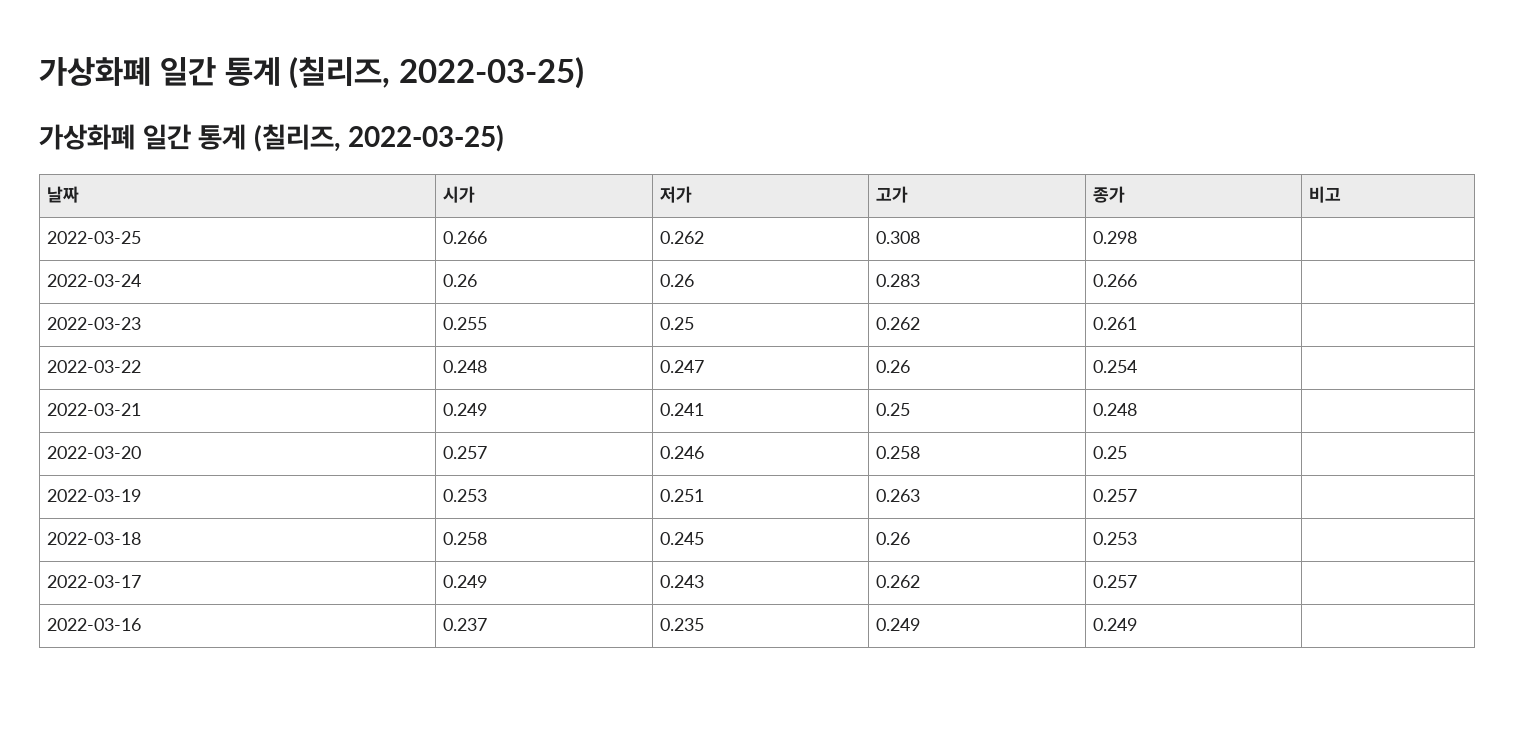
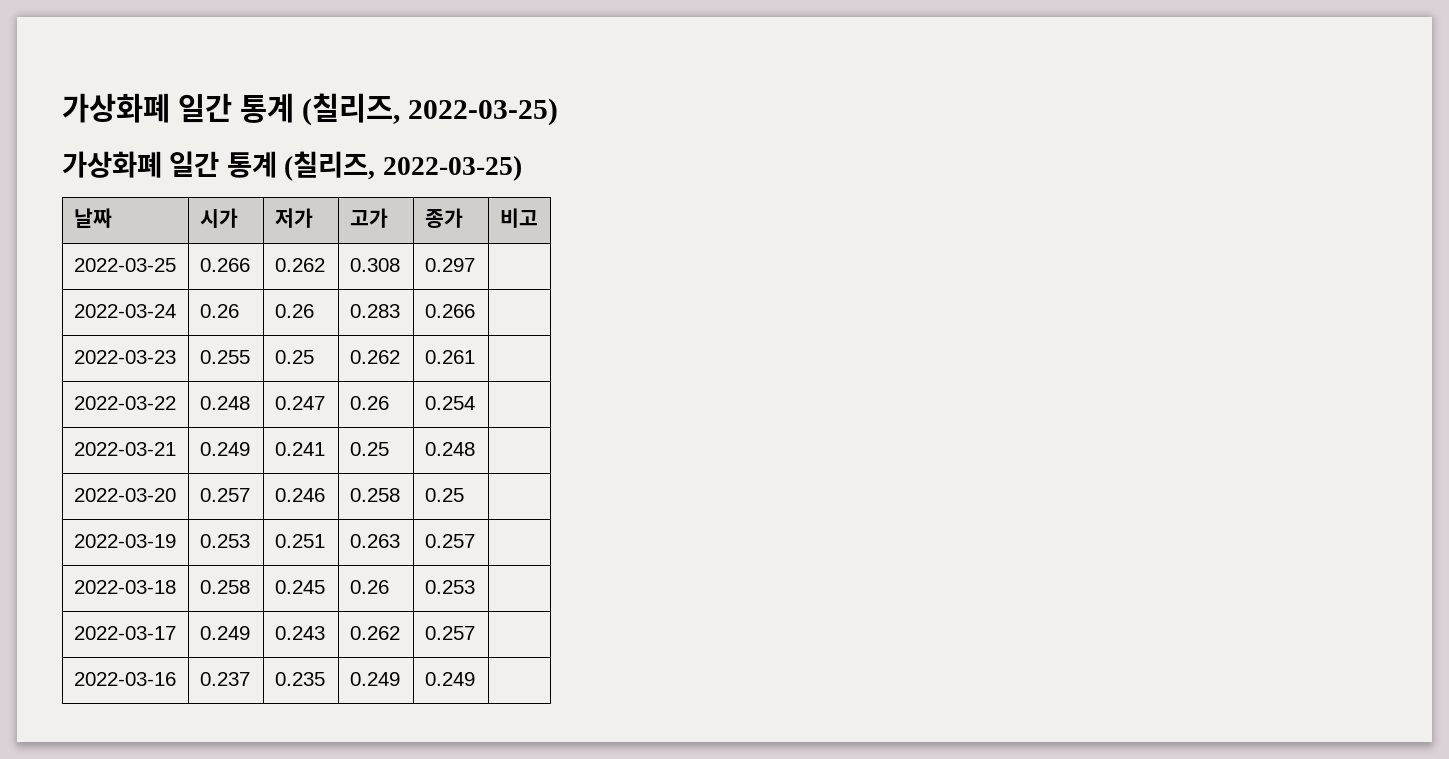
[1092,231,1137,244] 0.298 -> [424,258,475,272] 0.297

